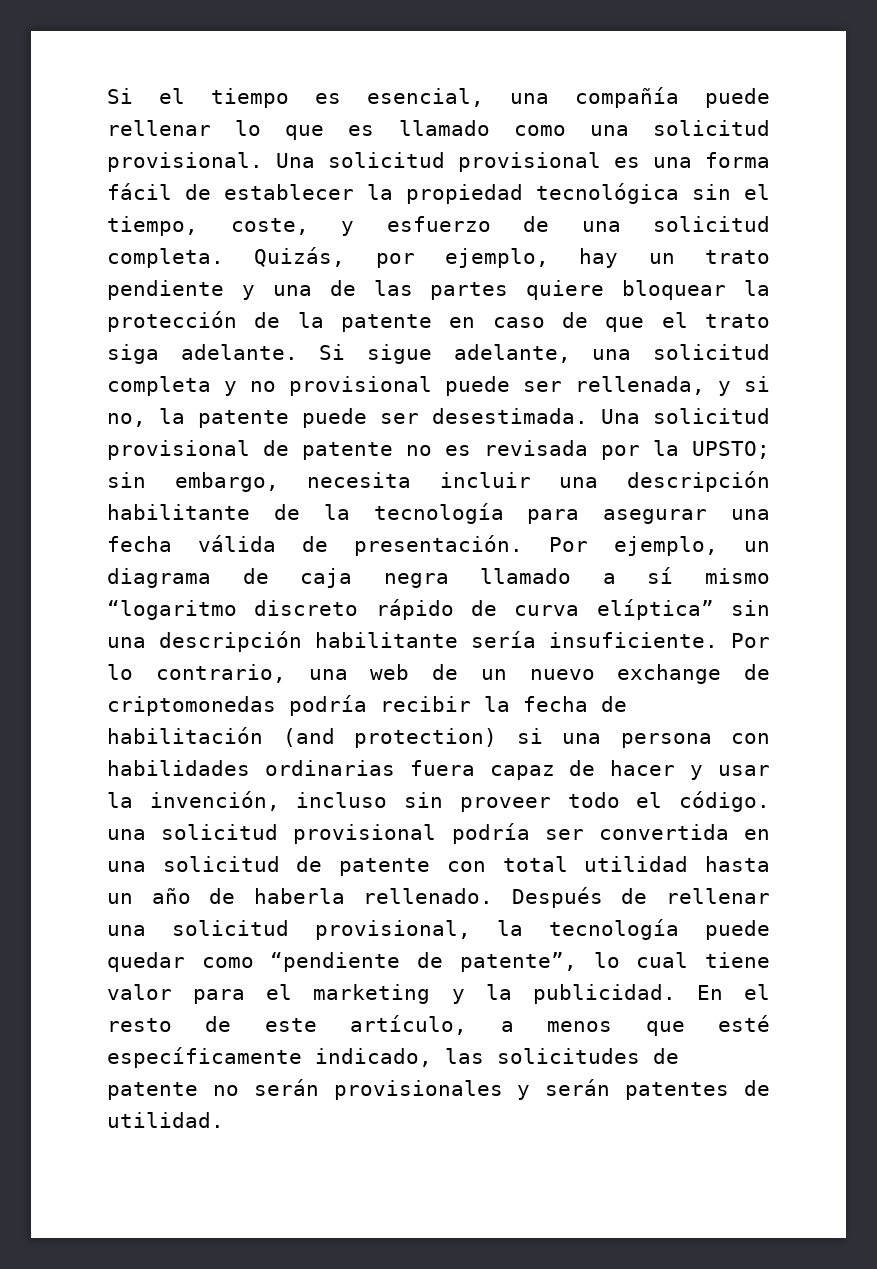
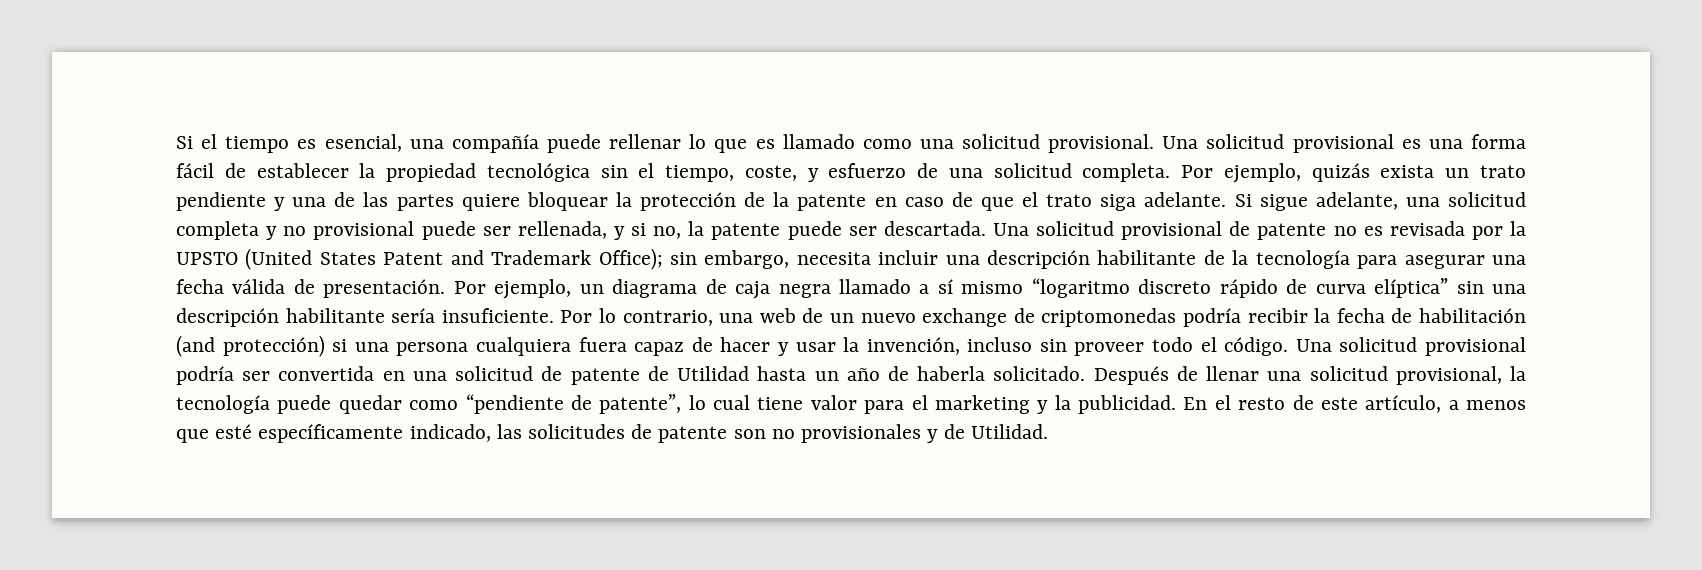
[254,247,619,268] Quizás, por ejemplo, hay -> [1181,163,1435,183] Por ejemplo, quizás exista
[432,408,588,424] desestimada. -> [883,221,986,236] descartada.
[692,441,770,459] UPSTO; -> [176,248,663,270] UPSTO (United States Patent and Trademark Office);
[354,728,497,748] protection) -> [222,335,325,357] protección)
[731,733,770,744] [107,760,395,776] con habilidades ordinarias -> [475,337,571,356] cualquiera
[107,829,146,840] una -> [1295,339,1332,352] Una
[446,856,689,872] con total utilidad -> [647,366,750,381] de Utilidad
[363,888,494,904] rellenado. -> [993,366,1086,381] solicitado.
[666,888,770,904] rellenar -> [1206,366,1260,381] llenar
[212,1079,770,1100] [107,1112,224,1128] no serán provisionales y serán patentes de utilidad. -> [733,424,1048,443] son no provisionales y de Utilidad.

